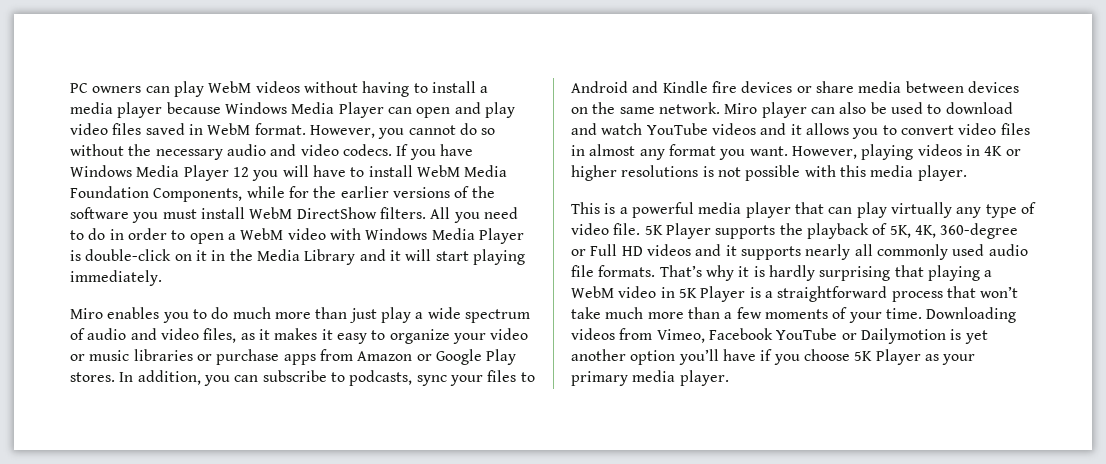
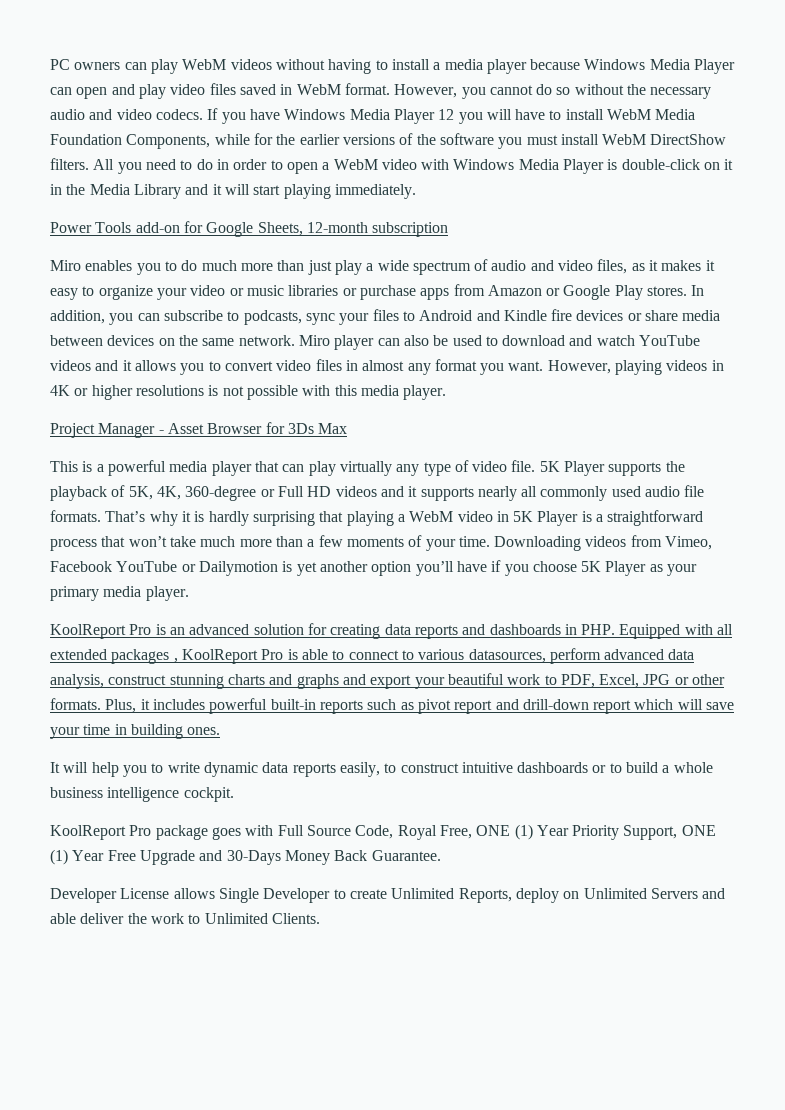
(162, 278) none -> [50,221,449,237] // Power Tools add-on for Google Sheets, 12-month subscription
(967, 173) none -> [50,422,348,438] // Project Manager - Asset Browser for 3Ds Max
(729, 378) none -> [50,623,734,639] [50,648,695,664] [50,673,726,689] [50,698,735,714] [50,724,221,739] [50,762,713,777] [50,787,234,802] [50,824,716,840] [50,849,441,865] [50,888,726,903] [50,913,320,924] // KoolReport Pro is an advanced solution for creating data reports and dashboards in PHP. Equipped with all extended packages , KoolReport Pro is able to connect to various datasources, perform advanced data analysis, construct stunning charts and graphs and export your beautiful work to PDF, Excel, JPG or other formats. Plus, it includes powerful built-in reports such as pivot report and drill-down report which will save your time in building ones. // It will help you to write dynamic data reports easily, to construct intuitive dashboards or to build a whole business intelligence cockpit. // KoolReport Pro package goes with Full Source Code, Royal Free, ONE (1) Year Priority Support, ONE (1) Year Free Upgrade and 30-Days Money Back Guarantee. // Developer License allows Single Developer to create Unlimited Reports, deploy on Unlimited Servers and able deliver the work to Unlimited Clients.

